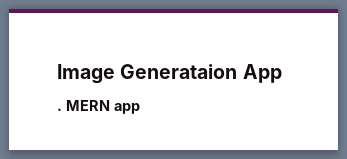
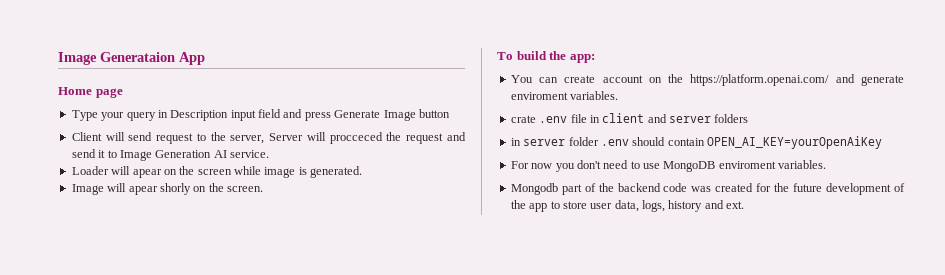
[57,100,140,114] . MERN app -> [58,87,123,98] [71,109,450,121] [71,132,466,144] [71,149,269,161] [71,166,363,178] [71,183,263,195] [497,51,595,63] [510,74,904,86] [510,91,619,100] [510,113,749,123] [510,136,882,149] [510,160,827,172] [510,183,905,195] [510,200,745,212] Home page // Type your query in Description input field and press Generate Image button // Client will send request to the server, Server will procceced the request and send it to Image Generation AI service. // Loader will apear on the screen while image is generated. // Image will apear shorly on the screen. // To build the app: // You can create account on the https://platform.openai.com/ and generate enviroment variables. // crate .env file in client and server folders // in server folder .env should contain OPEN_AI_KEY=yourOpenAiKey // For now you don't need to use MongoDB enviroment variables. // Mongodb part of the backend code was created for the future development of the app to store user data, logs, history and ext.

